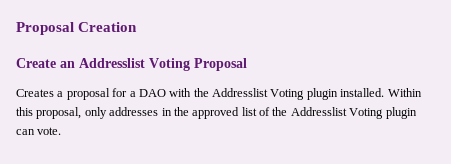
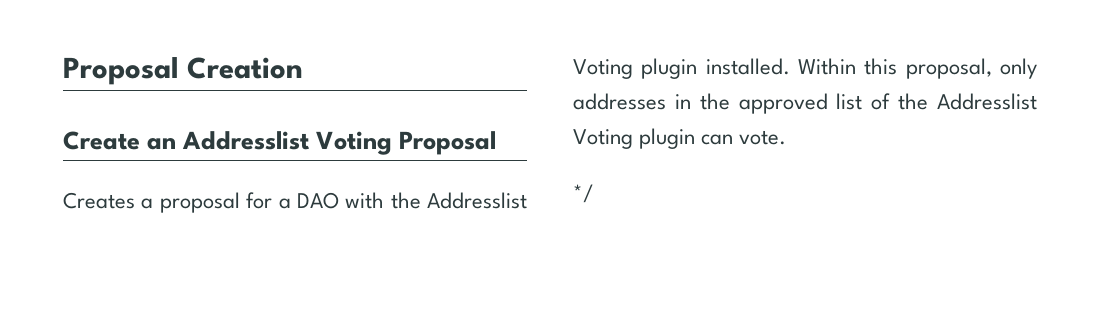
(62, 131) none -> [573,184,594,203] // */

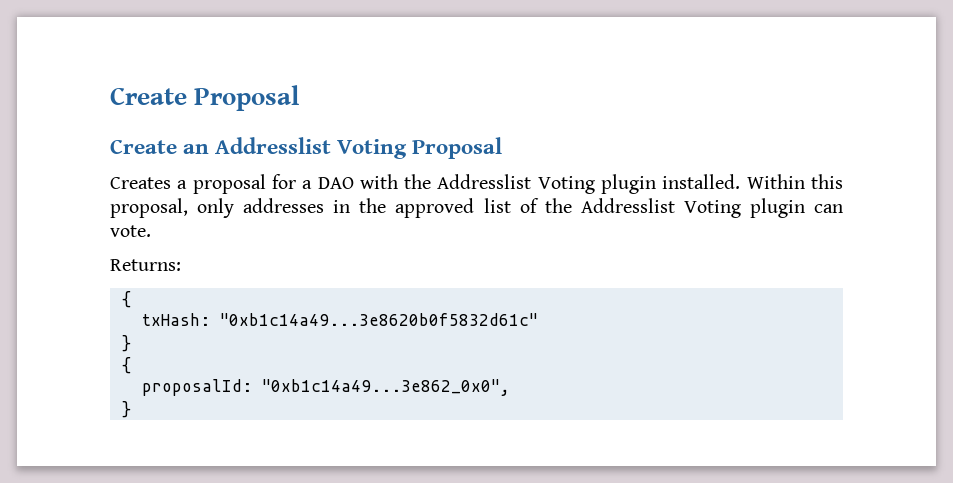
[63,57,304,85] Proposal Creation -> [110,85,300,111] Create Proposal
[573,184,594,203] */ -> [110,259,181,271] [121,291,131,308] [141,313,538,326] [121,335,131,352] [121,357,131,374] [141,379,510,396] [121,401,131,418] Returns: // { // txHash: "0xb1c14a49...3e8620b0f5832d61c" // } // { // proposalId: "0xb1c14a49...3e862_0x0", // }

